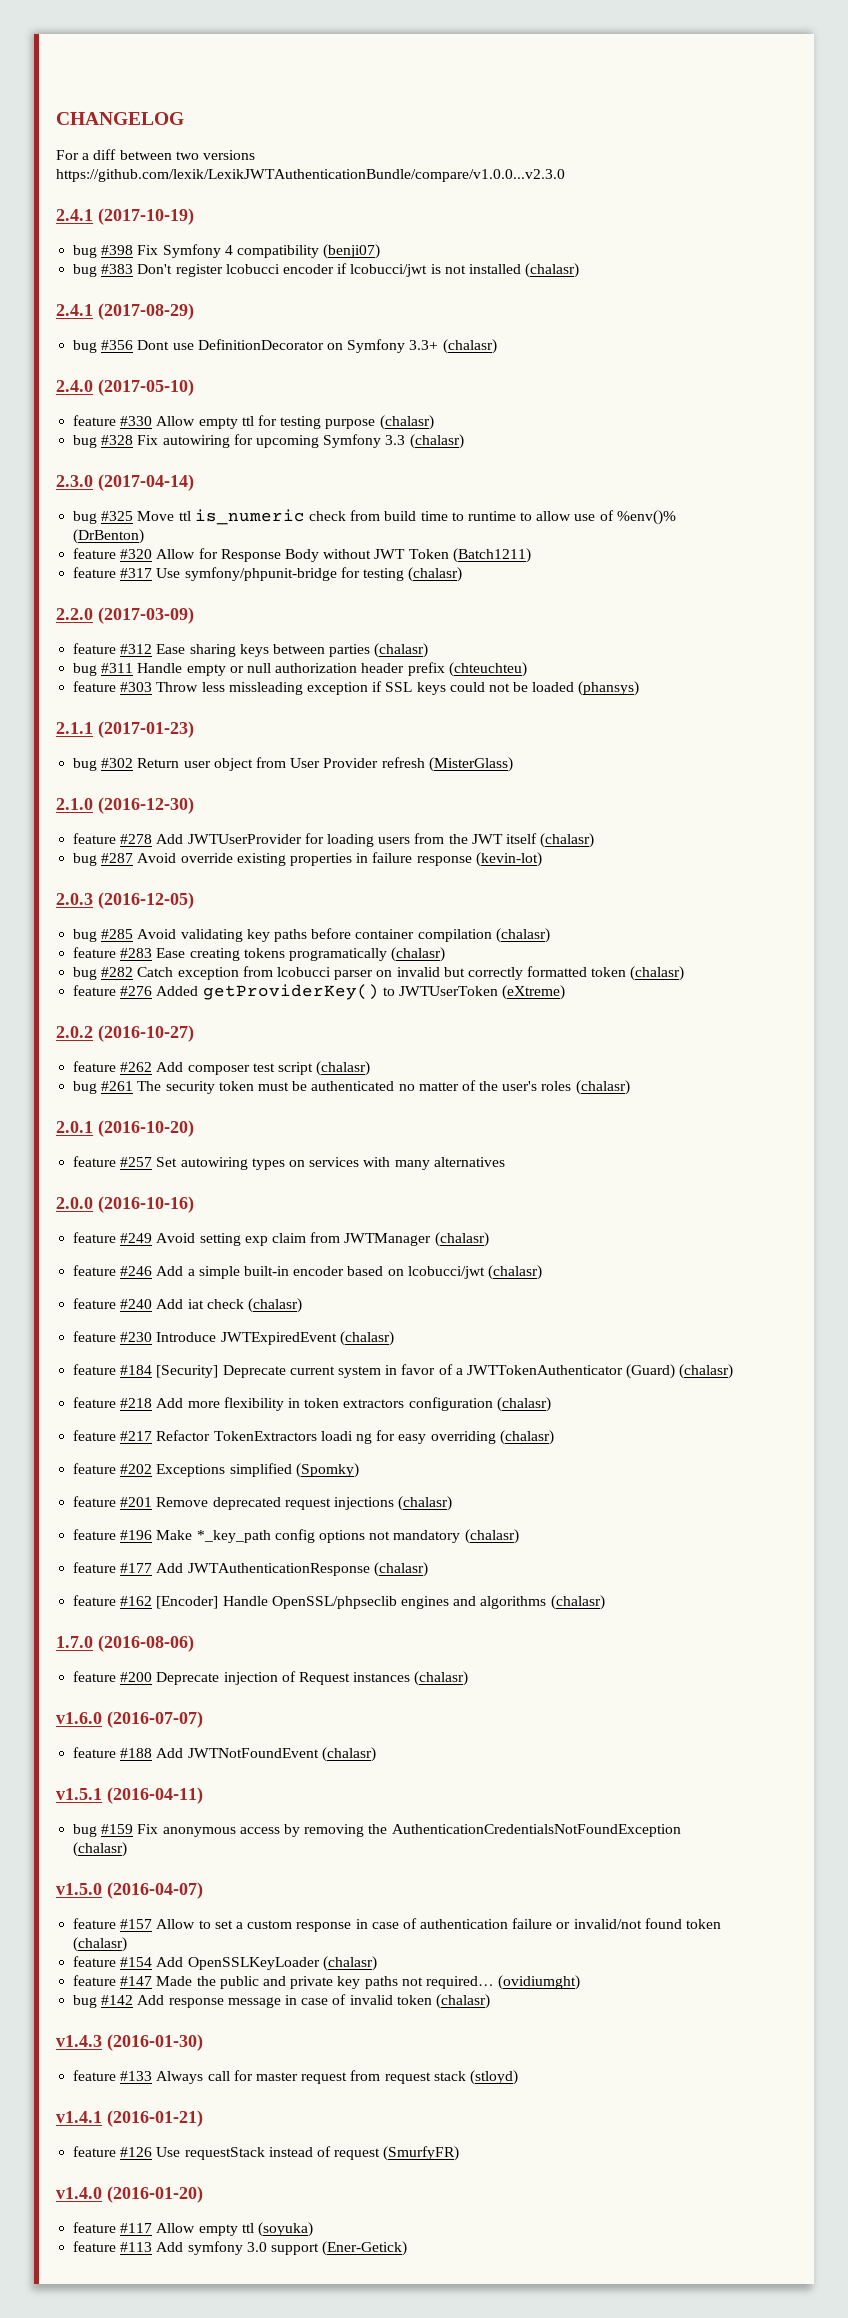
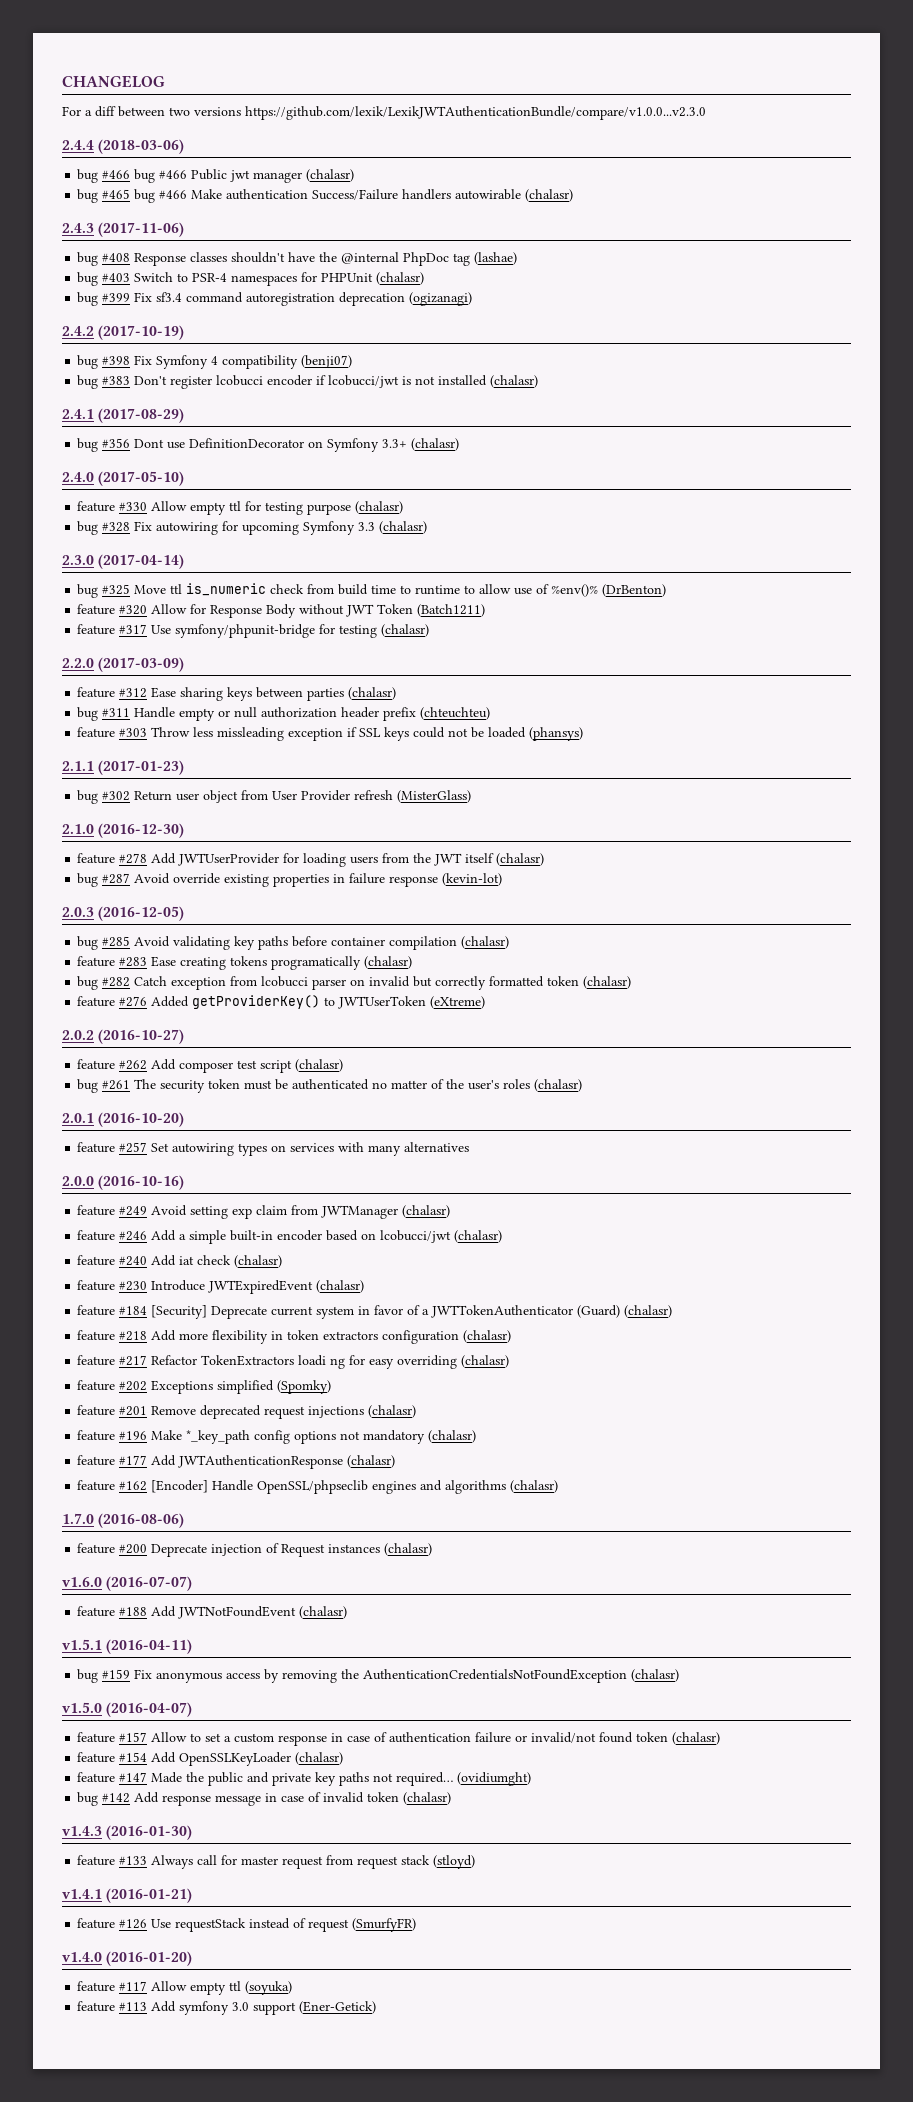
[56,209,93,221] 2.4.1 -> [62,139,185,154] [77,169,355,183] [77,189,574,203] [62,222,185,237] [77,252,518,266] [77,272,425,286] [77,292,473,306] [62,326,94,336] 2.4.4 (2018-03-06) // bug #466 bug #466 Public jwt manager (chalasr) // bug #465 bug #466 Make authentication Success/Failure handlers autowirable (chalasr) // 2.4.3 (2017-11-06) // bug #408 Response classes shouldn't have the @internal PhpDoc tag (lashae) // bug #403 Switch to PSR-4 namespaces for PHPUnit (chalasr) // bug #399 Fix sf3.4 command autoregistration deprecation (ogizanagi) // 2.4.2

